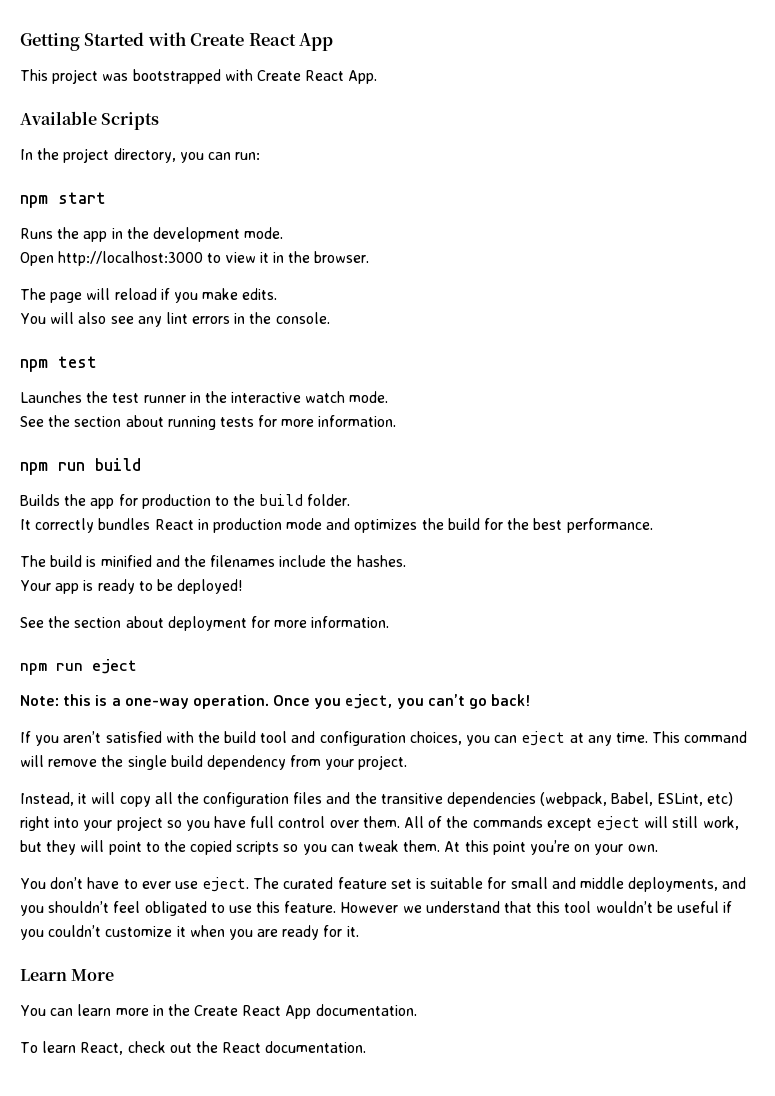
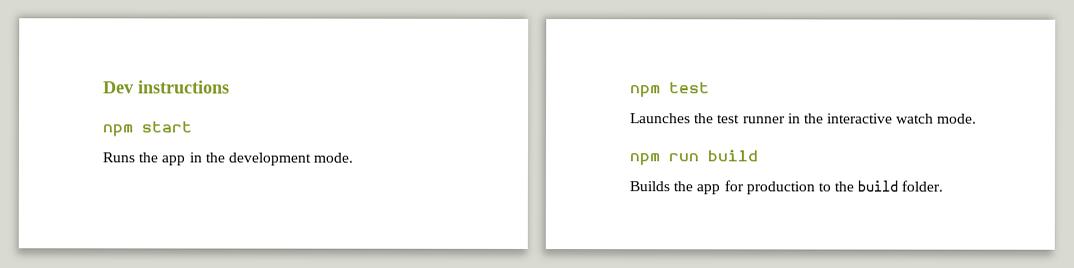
[20,32,334,51] [20,69,378,84] [20,111,160,130] [20,148,261,163] Getting Started with Create React App // This project was bootstrapped with Create React App. // Available Scripts // In the project directory, you can run: -> [103,80,230,94] Dev instructions
[20,251,370,266] [20,288,278,303] [20,312,330,327] // Open http://localhost:3000 to view it in the browser. // The page will reload if you make edits. // You will also see any lint errors in the console. -> (354, 157) none
[20,415,397,430] // See the section about running tests for more information. -> (978, 118) none
[20,518,653,533] [20,555,406,567] [20,579,243,594] [20,616,390,631] [20,659,137,675] [20,694,531,709] [20,731,748,746] [20,755,408,770] [20,792,733,807] [20,816,739,831] [20,840,658,855] [20,877,747,892] [20,901,733,916] [20,925,359,940] [20,969,115,981] [20,1004,417,1019] [20,1041,367,1055] // It correctly bundles React in production mode and optimizes the build for the best performance. // The build is minified and the filenames include the hashes. // Your app is ready to be deployed! // See the section about deployment for more information. // npm run eject // Note: this is a one-way operation. Once you eject, you can’t go back! // If you aren’t satisfied with the build tool and configuration choices, you can eject at any time. This command will remove the single build dependency from your project. // Instead, it will copy all the configuration files and the transitive dependencies (webpack, Babel, ESLint, etc) right into your project so you have full control over them. All of the commands except eject will still work, but they will point to the copied scripts so you can tweak them. At this point you’re on your own. // You don’t have to ever use eject. The curated feature set is suitable for small and middle deployments, and you shouldn’t feel obligated to use this feature. However we understand that this tool wouldn’t be useful if you couldn’t customize it when you are ready for it. // Learn More // You can learn more in the Create React App documentation. // To learn React, check out the React documentation. -> (944, 186) none

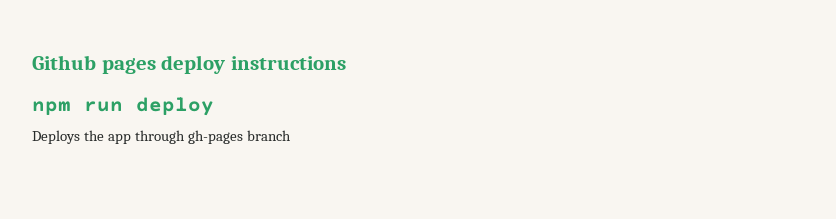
[103,81,134,94] Dev -> [32,55,226,74] Github pages deploy
[142,121,193,133] [102,152,354,166] [630,82,710,98] [630,113,978,124] [629,149,758,166] [629,180,944,195] start // Runs the app in the development mode. // npm test // Launches the test runner in the interactive watch mode. // npm run build // Builds the app for production to the build folder. -> [84,97,214,116] [32,130,291,144] run deploy // Deploys the app through gh-pages branch

